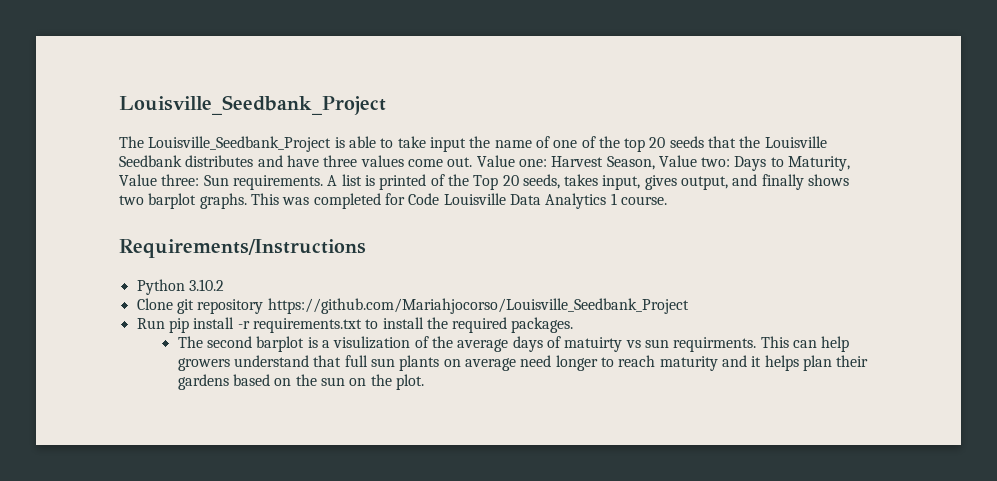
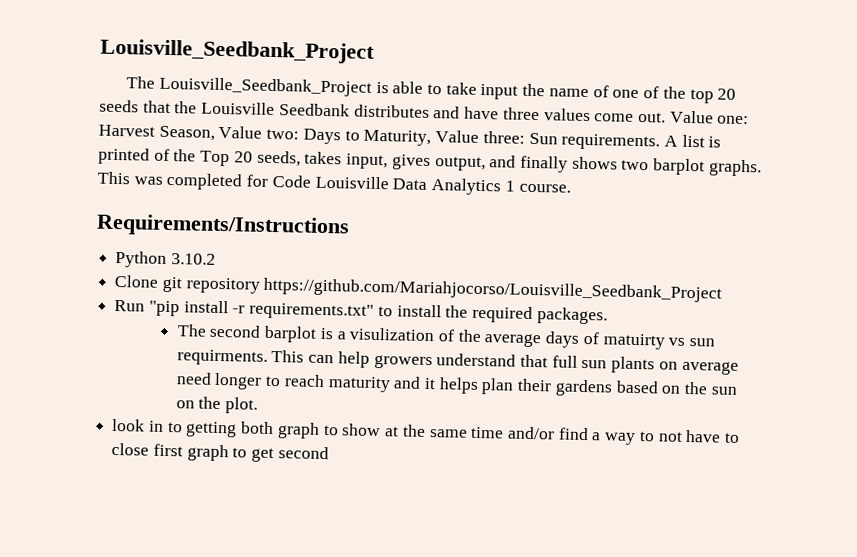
[168,318,189,333] pip -> [148,300,180,317] "pip
[252,318,362,333] requirements.txt -> [249,302,375,320] requirements.txt"
(424, 382) none -> [112,418,741,446] [111,442,329,463] // look in to getting both graph to show at the same time and/or find a way to not have to close first graph to get second

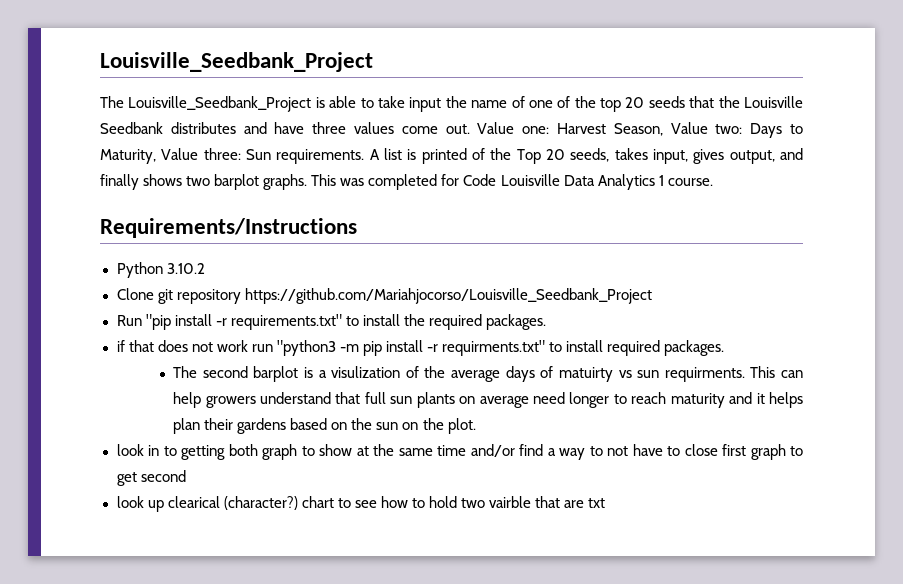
(608, 316) none -> [116,340,725,356] // if that does not work run "python3 -m pip install -r requirments.txt" to install required packages.
(329, 453) none -> [116,496,606,512] // look up clearical (character?) chart to see how to hold two vairble that are txt

